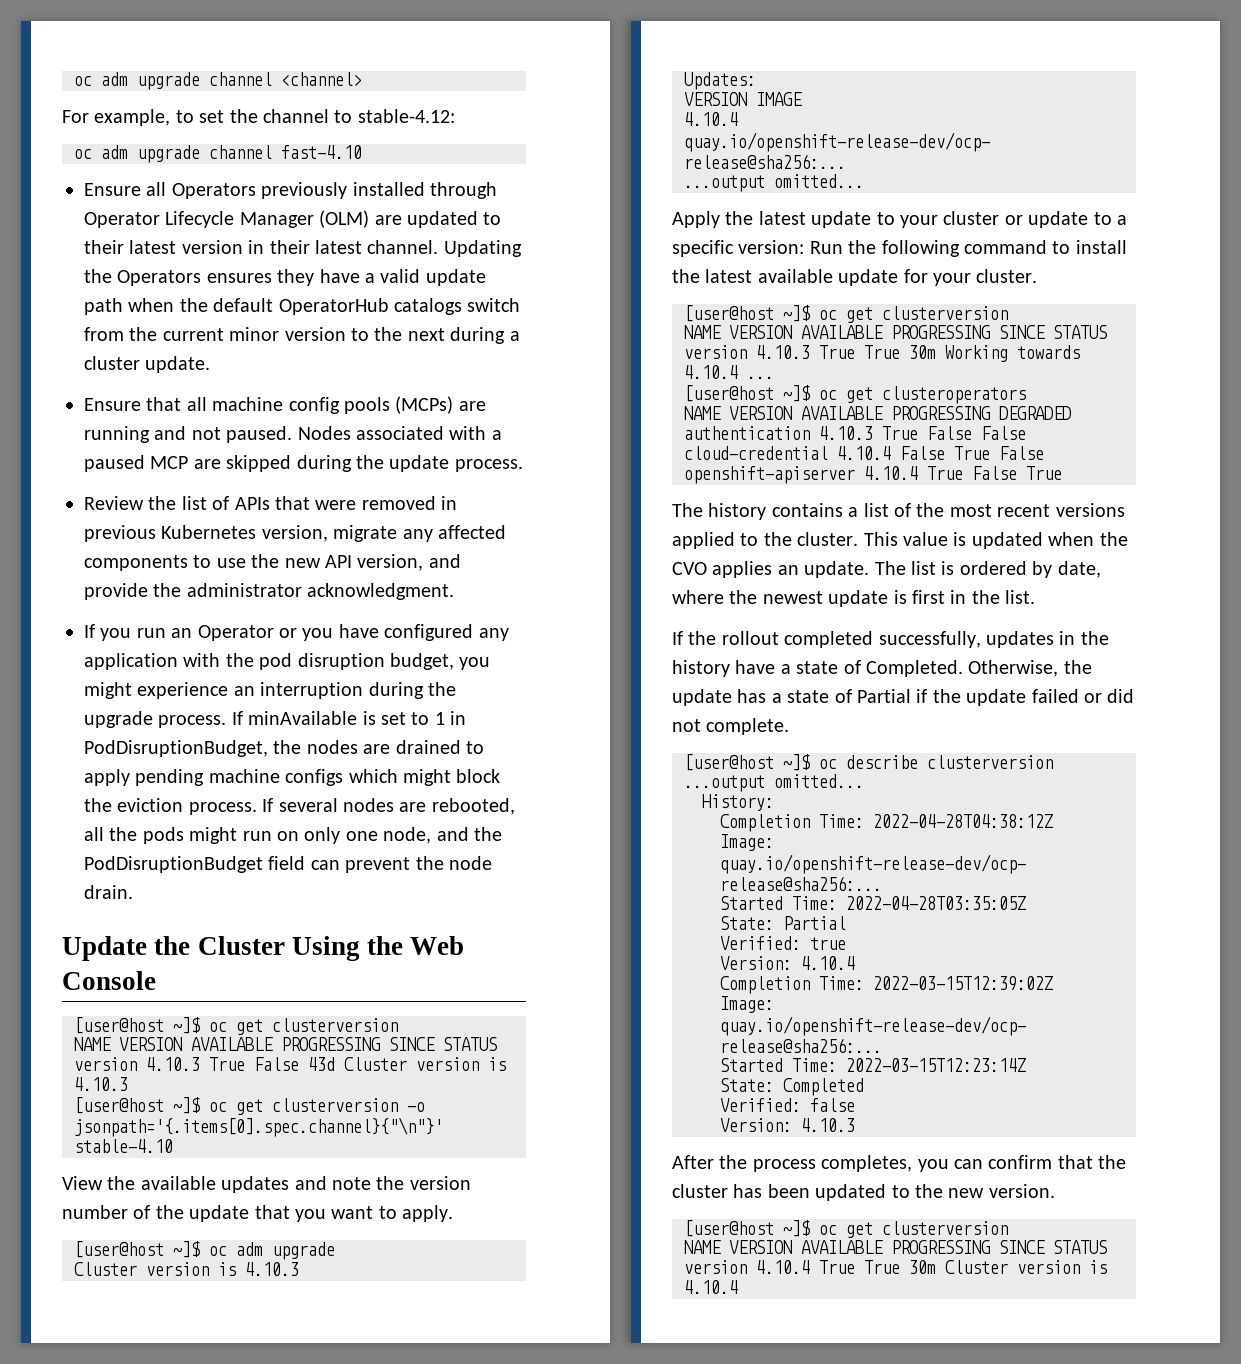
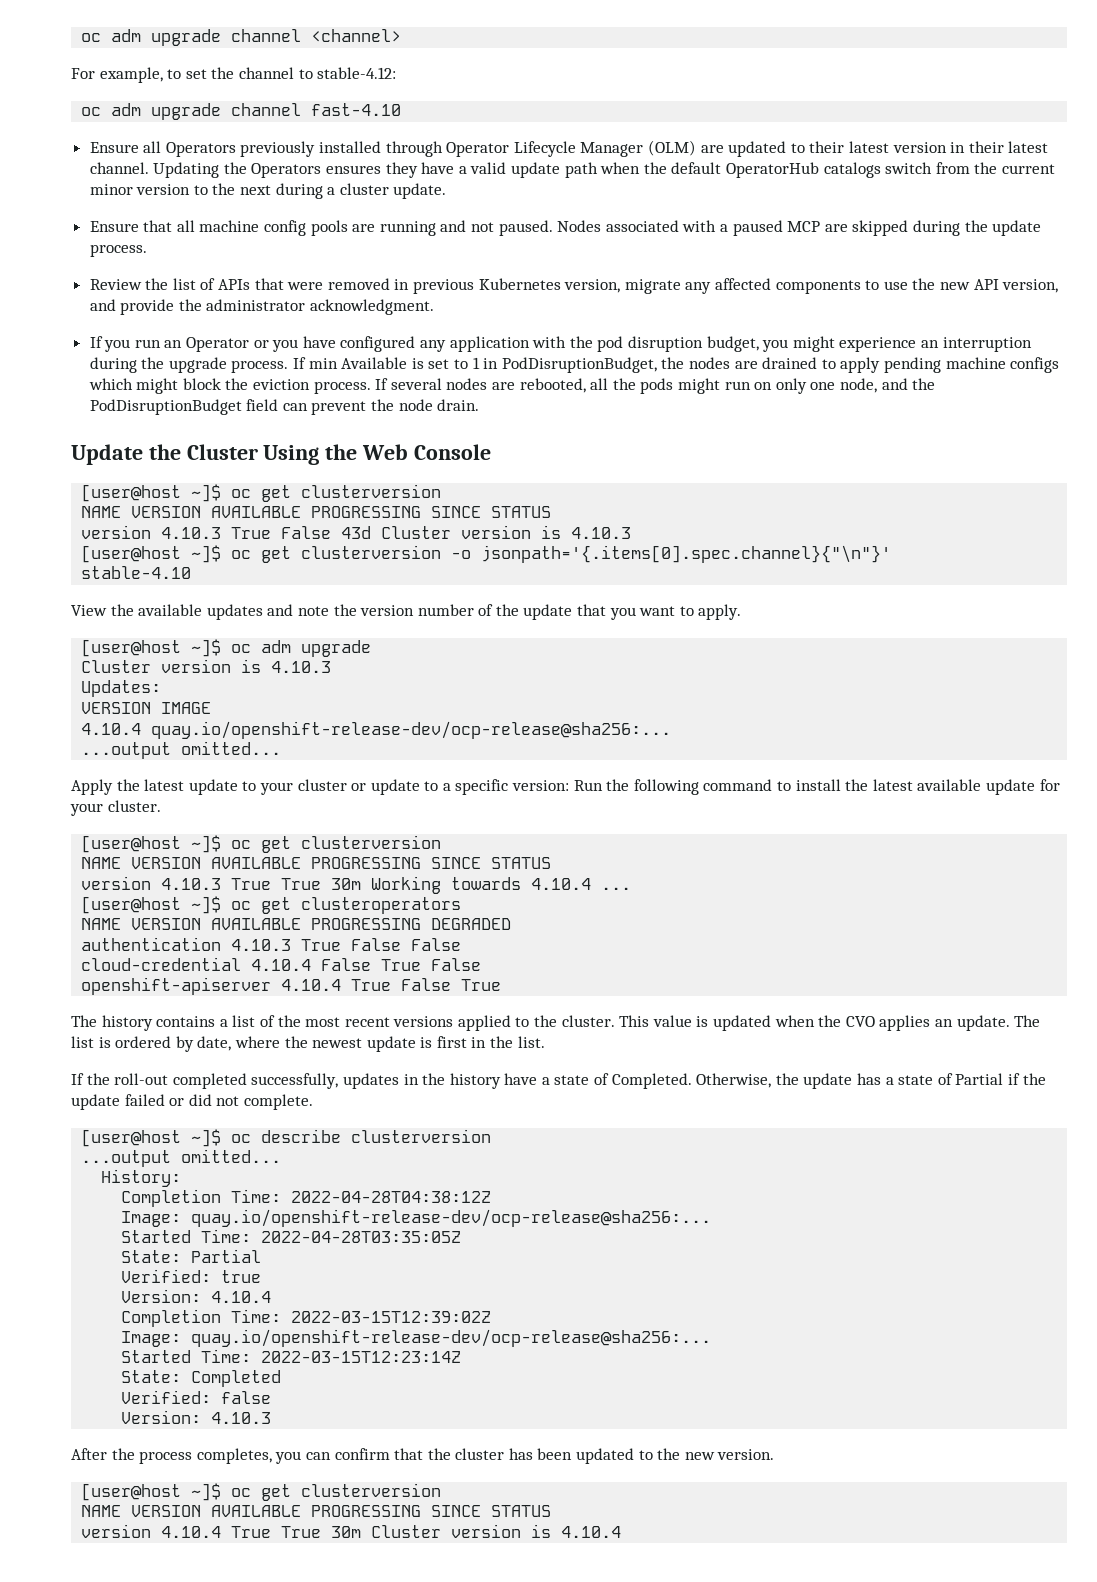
[395,396,454,414] (MCPs) -> (348, 228) none
[248,711,358,725] minAvailable -> [308,357,408,369] min Available
[721,631,779,645] rollout -> [114,1073,169,1085] roll-out

